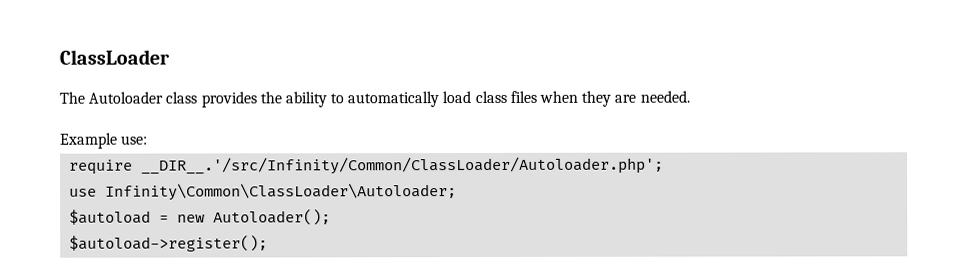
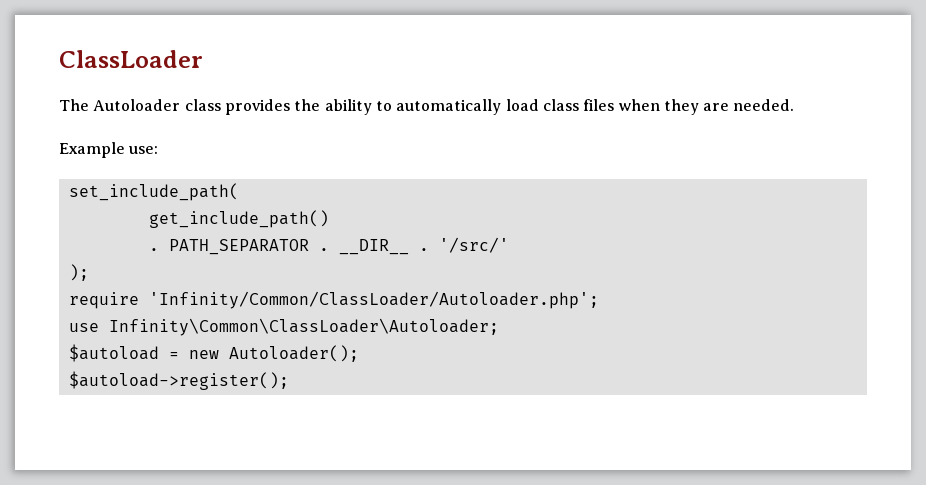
(149, 140) none -> [68,183,239,201] [148,210,329,228] [148,237,509,255] [68,264,89,281] // set_include_path( // get_include_path() // . PATH_SEPARATOR . __DIR__ . '/src/' // );
[141,156,665,175] __DIR__.'/src/Infinity/Common/ClassLoader/Autoloader.php'; -> [148,291,599,309] 'Infinity/Common/ClassLoader/Autoloader.php';

